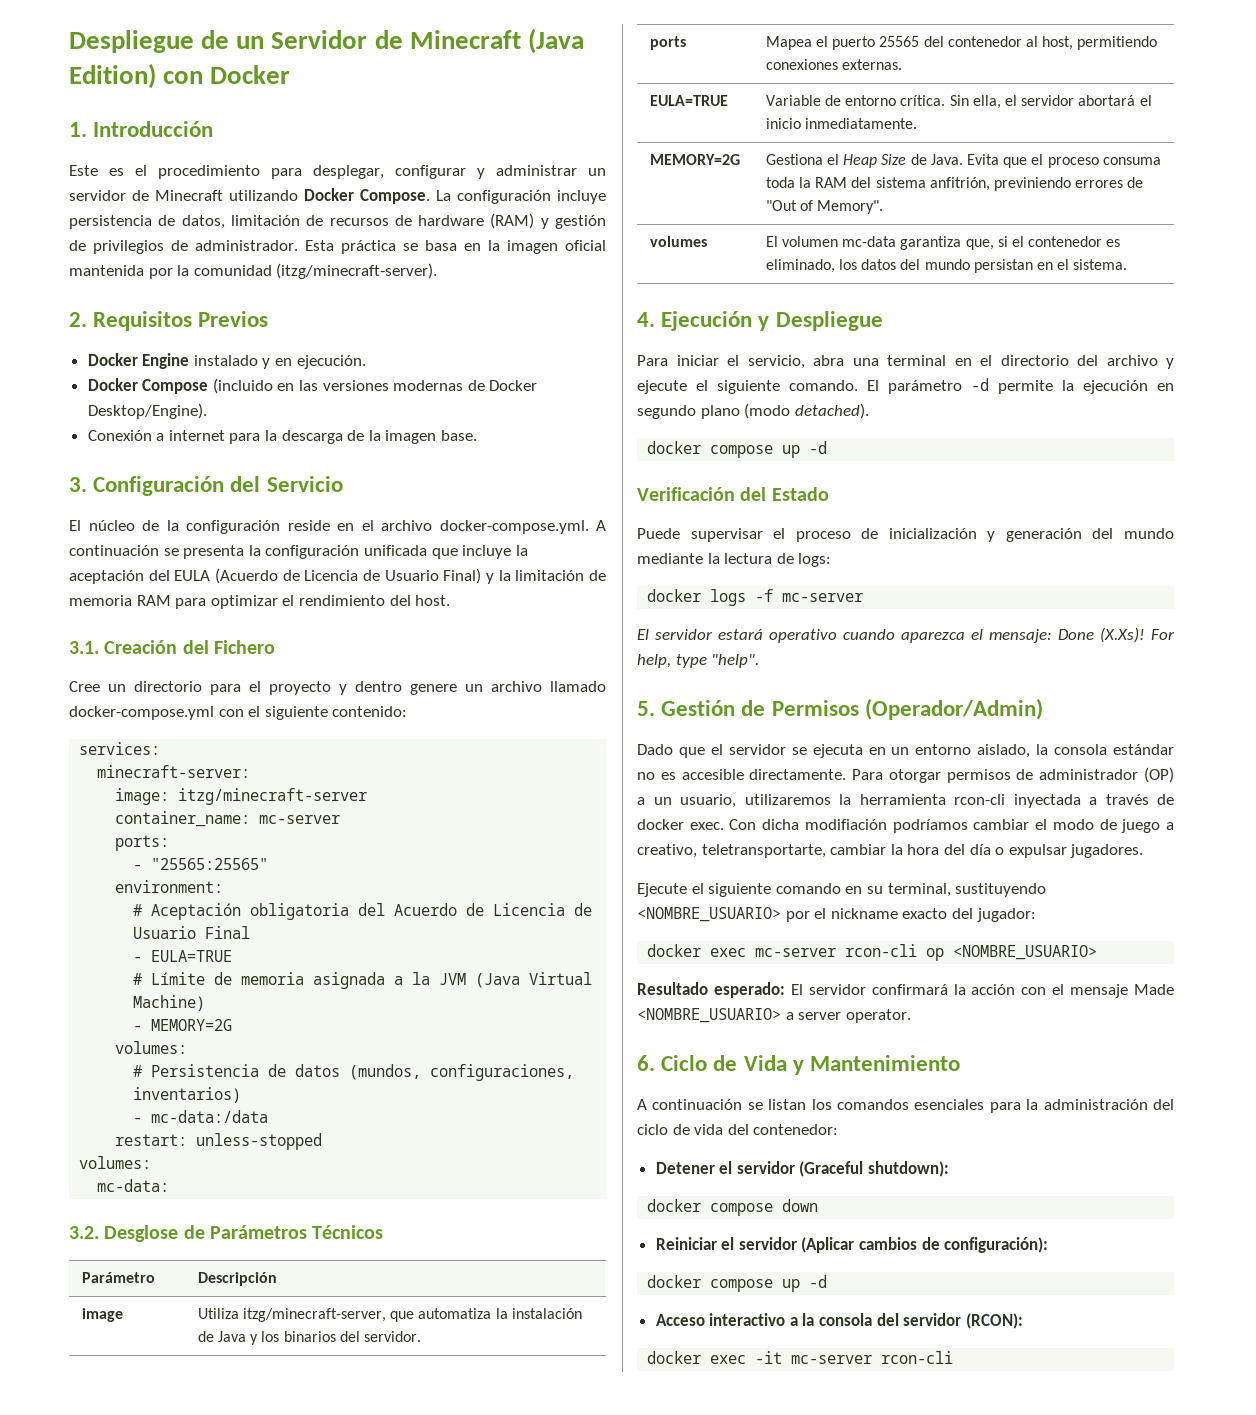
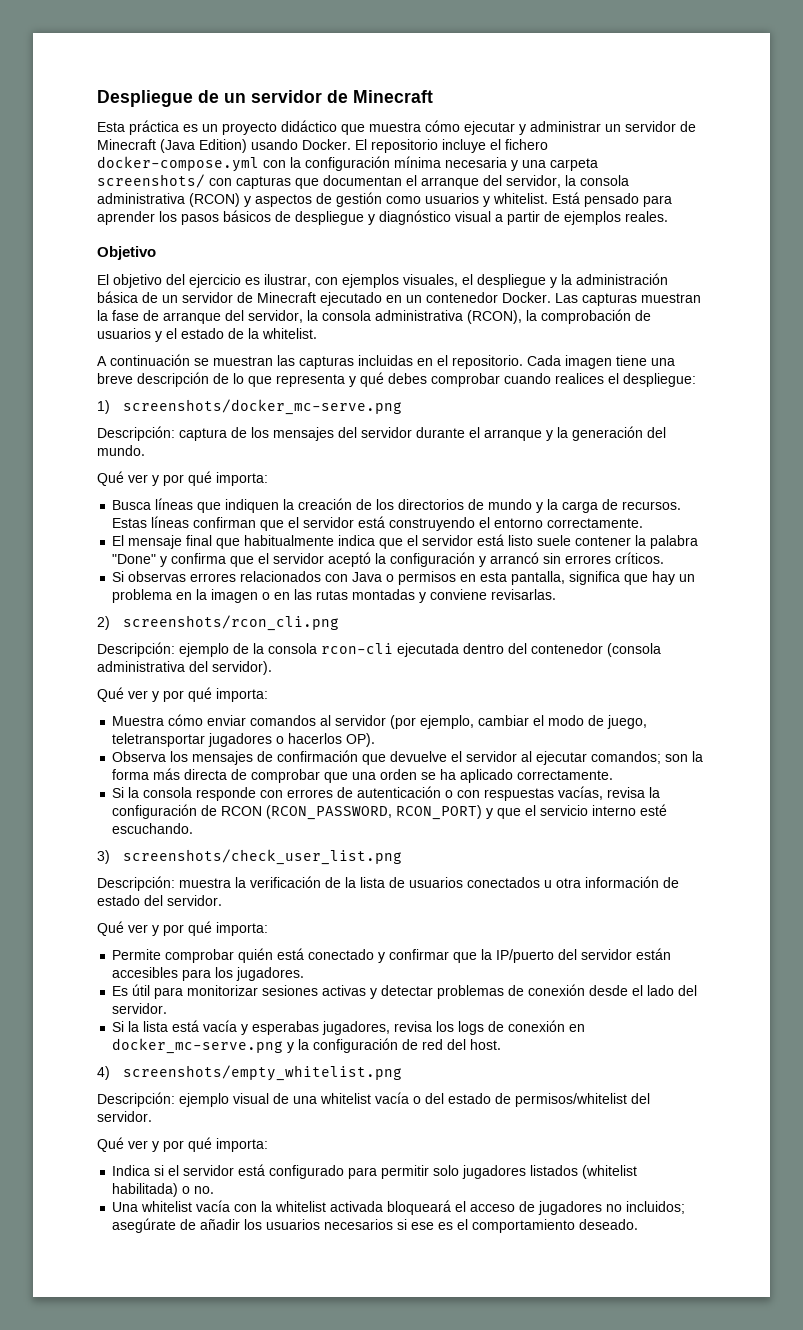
[271,28,584,54] [69,63,291,89] [69,121,214,137] [69,165,466,179] Servidor de Minecraft (Java Edition) con Docker // 1. Introducción // Este es el procedimiento para desplegar, configurar -> [251,90,433,103] [97,120,515,135] servidor de Minecraft // Esta práctica es un proyecto didáctico que muestra cómo ejecutar
[229,188,606,204] [69,213,606,229] [69,240,606,254] [69,263,438,279] [69,311,269,331] [87,353,366,369] [87,378,538,394] [87,403,207,419] [87,430,478,444] [69,476,343,496] [69,520,606,534] [69,545,528,559] [69,568,606,584] [69,595,451,609] [69,640,275,654] [69,681,606,695] [69,706,408,720] [79,742,161,755] [97,765,251,778] [115,788,368,805] [115,811,341,827] [115,835,170,851] [133,858,269,870] [115,880,224,893] [133,903,593,920] [133,926,251,939] [133,950,233,962] [133,972,593,989] [133,995,206,1011] [133,1019,233,1031] [115,1041,188,1054] [133,1064,575,1081] [133,1087,242,1103] [133,1110,269,1123] [115,1133,323,1150] [79,1156,152,1169] [97,1179,170,1192] [69,1225,384,1242] [81,1272,155,1283] [197,1272,277,1286] [81,1308,123,1322] [197,1308,582,1322] [197,1331,421,1345] [649,36,686,50] [765,36,1158,50] [765,59,903,70] [649,95,728,106] [765,95,1152,109] [765,118,918,129] [649,154,740,165] [765,154,1161,168] [765,177,1144,191] [765,200,884,214] [649,236,707,247] [765,236,1121,250] [765,259,1128,273] [637,311,883,331] [637,355,1174,369] [637,378,1174,394] [637,403,869,419] [647,441,828,458] [637,487,829,501] [637,528,1174,542] [637,553,832,567] [647,589,864,606] [637,627,1174,643] [637,654,760,668] [637,698,1043,720] [637,744,1174,758] [637,767,1174,783] [637,794,1174,808] [637,819,1174,833] [637,844,1144,858] [637,883,1047,897] [637,907,1036,922] [647,944,1098,961] [637,982,1174,998] [637,1008,911,1023] [637,1055,961,1075] [637,1099,1174,1113] [637,1124,839,1135] [655,1161,950,1177] [647,1199,819,1216] [655,1237,1049,1253] [647,1275,828,1292] [655,1313,1023,1329] [647,1351,954,1364] utilizando Docker Compose. La configuración incluye persistencia de datos, limitación de recursos de hardware (RAM) y gestión de privilegios de administrador. Esta práctica se basa en la imagen oficial mantenida por la comunidad (itzg/minecraft-server). // 2. Requisitos Previos // Docker Engine instalado y en ejecución. // Docker Compose (incluido en las versiones modernas de Docker Desktop/Engine). // Conexión a internet para la descarga de la imagen base. // 3. Configuración del Servicio // El núcleo de la configuración reside en el archivo docker-compose.yml. A continuación se presenta la configuración unificada que incluye la aceptación del EULA (Acuerdo de Licencia de Usuario Final) y la limitación de memoria RAM para optimizar el rendimiento del host. // 3.1. Creación del Fichero // Cree un directorio para el proyecto y dentro genere un archivo llamado docker-compose.yml con el siguiente contenido: // services: // minecraft-server: // image: itzg/minecraft-server // container_name: mc-server // ports: // - "25565:25565" // environment: // # Aceptación obligatoria del Acuerdo de Licencia de Usuario Final // - EULA=TRUE // # Límite de memoria asignada a la JVM (Java Virtual Machine) // - MEMORY=2G // volumes: // # Persistencia de datos (mundos, configuraciones, inventarios) // - mc-data:/data // restart: unless-stopped // volumes: // mc-data: // 3.2. Desglose de Parámetros Técnicos // Parámetro | Descripción // image | Utiliza itzg/minecraft-server, que automatiza la instalación de Java y los binarios del servidor. // ports | Mapea el puerto 25565 del contenedor al host, permitiendo conexiones externas. // EULA=TRUE | Variable de entorno crítica. Sin ella, el servidor abortará el inicio inmediatamente. // MEMORY=2G | Gestiona el Heap Size de Java. Evita que el proceso consuma toda la RAM del sistema anfitrión, previniendo errores de "Out of Memory". // volumes | El volumen mc-data garantiza que, si el contenedor es eliminado, los datos del mundo persistan en el sistema. // 4. Ejecución y Despliegue // Para iniciar el servicio, abra una terminal en el directorio del archivo y ejecute el siguiente comando. El parámetro -d permite la ejecución en segundo plano (modo detached). // docker compose up -d // Verificación del Estado // Puede supervisar el proceso de inicialización y generación del mundo mediante la lectura de logs: // docker logs -f mc-server // El servidor estará operativo cuando aparezca el mensaje: Done (X.Xs)! For help, type "help". // 5. Gestión de Permisos (Operador/Admin) // Dado que el servidor se ejecuta en un entorno aislado, la consola estándar no es accesible directamente. Para otorgar permisos de administrador (OP) a un usuario, utilizaremos la herramienta rcon-cli inyectada a través de docker exec. Con dicha modifiación podríamos cambiar el modo de juego a creativo, teletransportarte, cambiar la hora del día o expulsar jugadores. // Ejecute el siguiente comando en su terminal, sustituyendo <NOMBRE_USUARIO> por el nickname exacto del jugador: // docker exec mc-server rcon-cli op <NOMBRE_USUARIO> // Resultado esperado: El servidor confirmará la acción con el mensaje Made <NOMBRE_USUARIO> a server operator. // 6. Ciclo de Vida y Mantenimiento // A continuación se listan los comandos esenciales para la administración del ciclo de vida del contenedor: // Detener el servidor (Graceful shutdown): // docker compose down // Reiniciar el servidor (Aplicar cambios de configuración): // docker compose up -d // Acceso interactivo a la consola del servidor (RCON): // docker exec -it mc-server rcon-cli -> [160,139,548,153] [97,156,598,172] [97,174,629,189] [97,192,672,207] [97,210,668,225] [97,246,156,260] [97,273,668,288] [97,291,701,306] [97,309,651,324] [97,328,317,342] [97,354,675,369] [97,372,696,387] [97,399,402,415] [97,426,666,441] [97,445,145,456] [97,471,268,486] [112,498,682,513] [112,516,644,531] [112,534,699,549] [112,552,665,567] [112,571,696,585] [112,589,557,603] [97,615,339,631] [97,642,661,657] [97,661,272,675] [97,687,268,702] [112,714,648,729] [112,733,376,747] [112,750,704,765] [112,768,614,783] [112,786,661,801] [112,804,668,820] [112,823,194,834] [97,849,402,865] [97,876,679,891] [97,895,222,906] [97,921,268,936] [112,948,672,963] [112,967,305,981] [112,984,698,999] [112,1003,168,1014] [112,1020,586,1035] [112,1038,502,1054] [97,1065,402,1081] [97,1092,650,1107] [97,1111,152,1122] [97,1137,268,1152] [112,1164,638,1179] [112,1183,215,1197] [112,1200,686,1215] [112,1218,639,1233] (Java Edition) usando Docker. El repositorio incluye el fichero docker-compose.yml con la configuración mínima necesaria y una carpeta screenshots/ con capturas que documentan el arranque del servidor, la consola administrativa (RCON) y aspectos de gestión como usuarios y whitelist. Está pensado para aprender los pasos básicos de despliegue y diagnóstico visual a partir de ejemplos reales. // Objetivo // El objetivo del ejercicio es ilustrar, con ejemplos visuales, el despliegue y la administración básica de un servidor de Minecraft ejecutado en un contenedor Docker. Las capturas muestran la fase de arranque del servidor, la consola administrativa (RCON), la comprobación de usuarios y el estado de la whitelist. // A continuación se muestran las capturas incluidas en el repositorio. Cada imagen tiene una breve descripción de lo que representa y qué debes comprobar cuando realices el despliegue: // 1) screenshots/docker_mc-serve.png // Descripción: captura de los mensajes del servidor durante el arranque y la generación del mundo. // Qué ver y por qué importa: // Busca líneas que indiquen la creación de los directorios de mundo y la carga de recursos. Estas líneas confirman que el servidor está construyendo el entorno correctamente. // El mensaje final que habitualmente indica que el servidor está listo suele contener la palabra "Done" y confirma que el servidor aceptó la configuración y arrancó sin errores críticos. // Si observas errores relacionados con Java o permisos en esta pantalla, significa que hay un problema en la imagen o en las rutas montadas y conviene revisarlas. // 2) screenshots/rcon_cli.png // Descripción: ejemplo de la consola rcon-cli ejecutada dentro del contenedor (consola administrativa del servidor). // Qué ver y por qué importa: // Muestra cómo enviar comandos al servidor (por ejemplo, cambiar el modo de juego, teletransportar jugadores o hacerlos OP). // Observa los mensajes de confirmación que devuelve el servidor al ejecutar comandos; son la forma más directa de comprobar que una orden se ha aplicado correctamente. // Si la consola responde con errores de autenticación o con respuestas vacías, revisa la configuración de RCON (RCON_PASSWORD, RCON_PORT) y que el servicio interno esté escuchando. // 3) screenshots/check_user_list.png // Descripción: muestra la verificación de la lista de usuarios conectados u otra información de estado del servidor. // Qué ver y por qué importa: // Permite comprobar quién está conectado y confirmar que la IP/puerto del servidor están accesibles para los jugadores. // Es útil para monitorizar sesiones activas y detectar problemas de conexión desde el lado del servidor. // Si la lista está vacía y esperabas jugadores, revisa los logs de conexión en docker_mc-serve.png y la configuración de red del host. // 4) screenshots/empty_whitelist.png // Descripción: ejemplo visual de una whitelist vacía o del estado de permisos/whitelist del servidor. // Qué ver y por qué importa: // Indica si el servidor está configurado para permitir solo jugadores listados (whitelist habilitada) o no. // Una whitelist vacía con la whitelist activada bloqueará el acceso de jugadores no incluidos; asegúrate de añadir los usuarios necesarios si ese es el comportamiento deseado.

